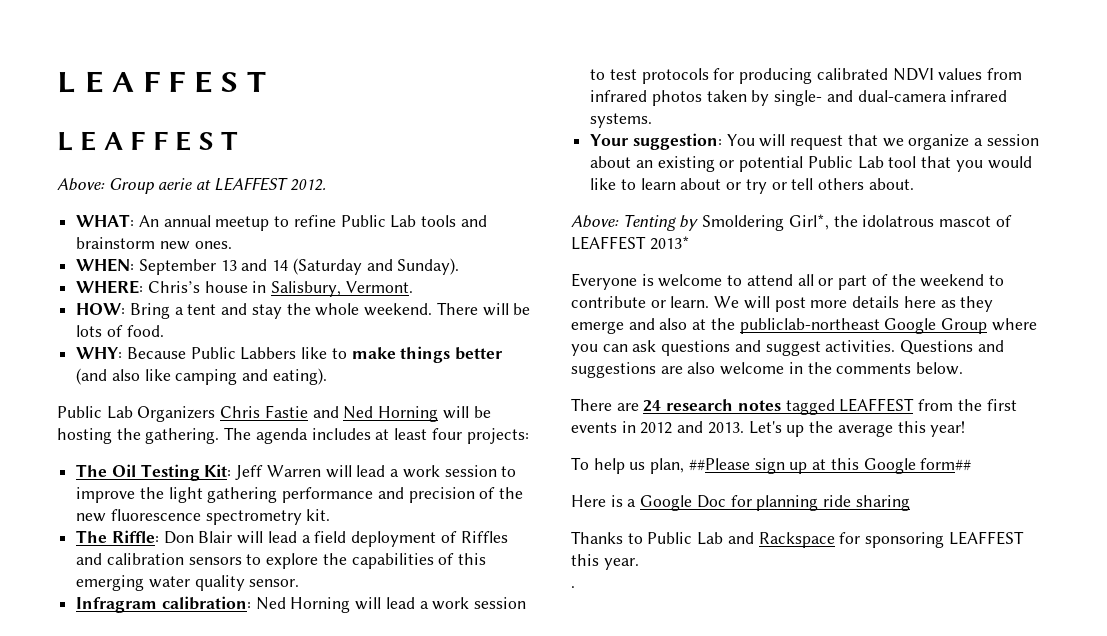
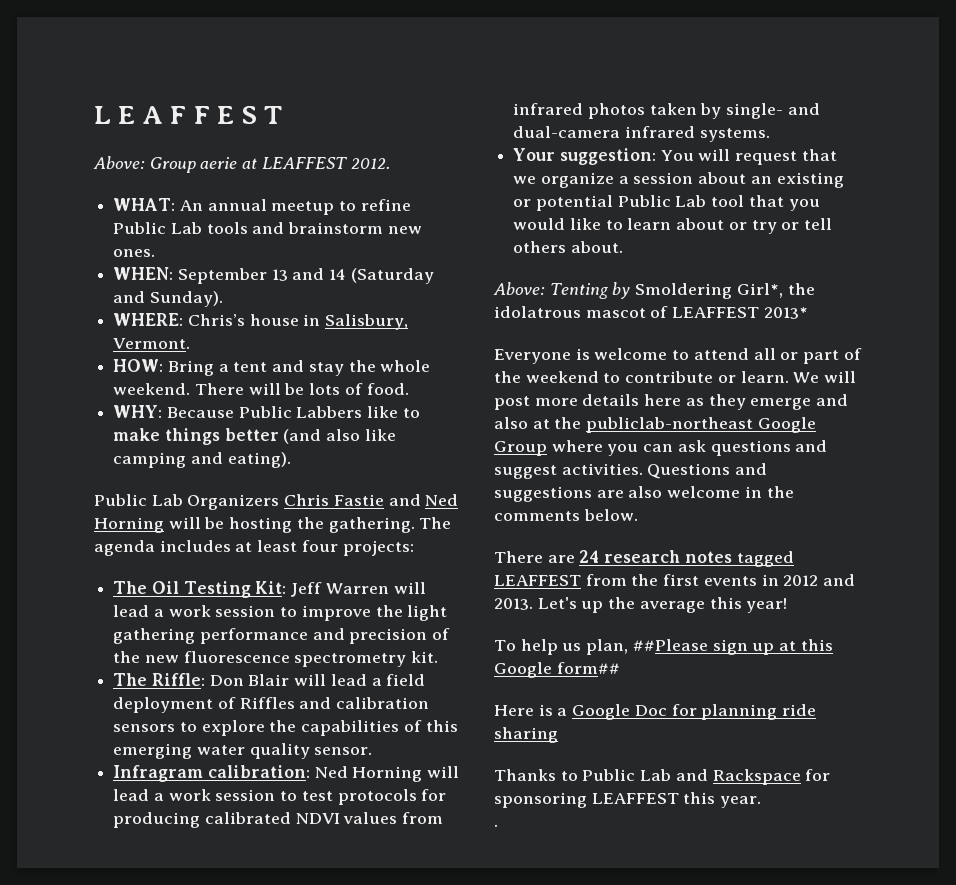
[57,71,266,93] [57,131,238,151] L E A F F E S T // L E A F F E S T -> [94,106,282,124] L E A F F E S T

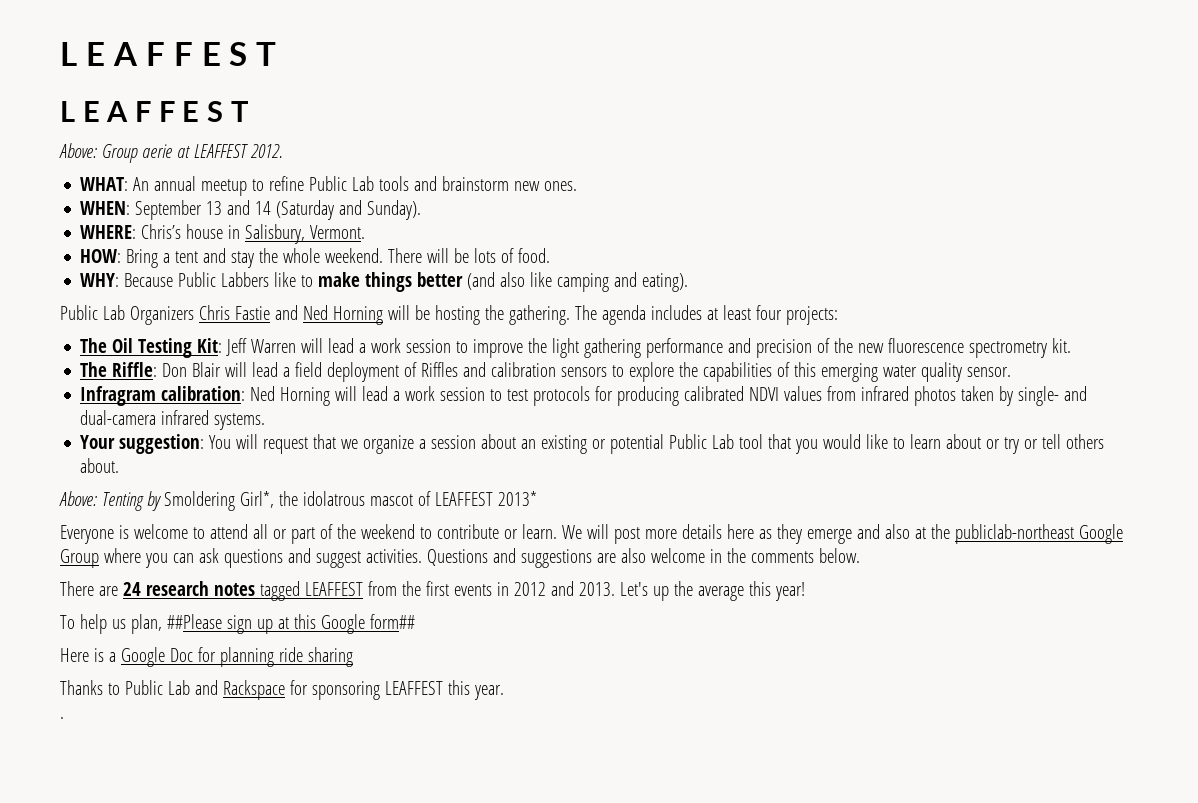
[94,106,282,124] L E A F F E S T -> [60,42,277,66] [60,101,248,122] L E A F F E S T // L E A F F E S T

